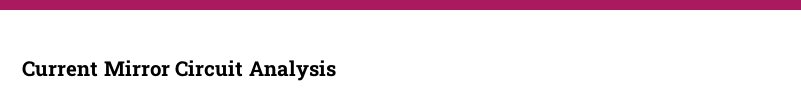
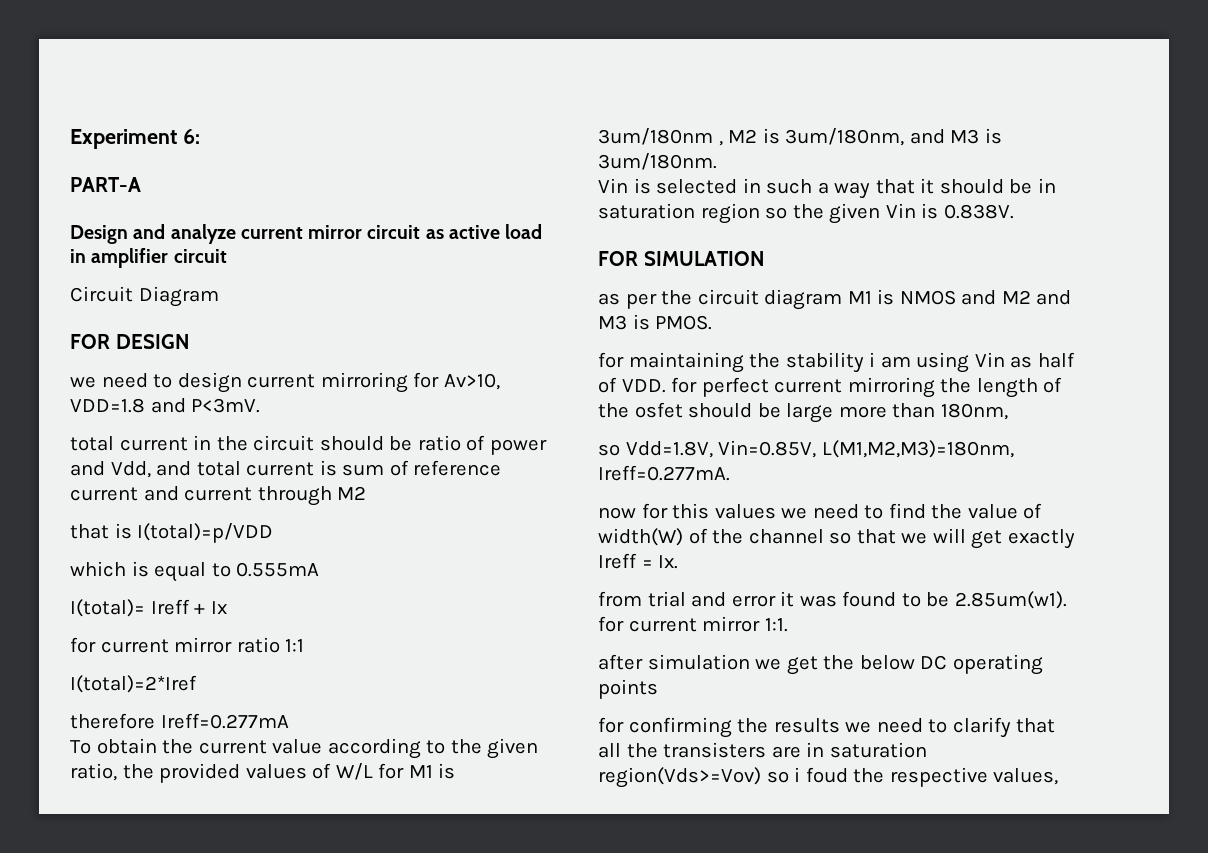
[22,60,336,81] Current Mirror Circuit Analysis -> [70,129,200,149] [70,177,141,192] [70,224,543,244] [70,248,227,268] [70,286,219,307] [70,334,190,349] [70,372,500,393] [70,398,261,413] [70,435,547,455] [70,460,502,478] [70,486,367,506] [70,523,274,543] [70,561,320,582] [70,599,227,617] [70,637,305,653] [70,675,197,693] [70,713,289,729] [70,738,539,759] [70,763,456,783] [598,128,1002,146] [598,153,717,170] [598,178,1056,199] [598,203,1014,224] [598,251,765,266] [598,289,1072,310] [598,314,713,330] [598,352,1075,373] [598,377,1063,398] [598,402,1008,423] [598,440,1014,458] [598,465,730,481] [598,503,1043,519] [598,528,1075,549] [598,553,679,569] [598,591,1067,609] [598,616,788,632] [598,654,1043,675] [598,679,658,699] [598,717,1056,738] [598,742,927,758] [598,767,1059,788] Experiment 6: // PART-A // Design and analyze current mirror circuit as active load in amplifier circuit // Circuit Diagram // FOR DESIGN // we need to design current mirroring for Av>10, VDD=1.8 and P<3mV. // total current in the circuit should be ratio of power and Vdd, and total current is sum of reference current and current through M2 // that is I(total)=p/VDD // which is equal to 0.555mA // I(total)= Ireff + Ix // for current mirror ratio 1:1 // I(total)=2*Iref // therefore Ireff=0.277mA // To obtain the current value according to the given ratio, the provided values of W/L for M1 is 3um/180nm , M2 is 3um/180nm, and M3 is 3um/180nm. // Vin is selected in such a way that it should be in saturation region so the given Vin is 0.838V. // FOR SIMULATION // as per the circuit diagram M1 is NMOS and M2 and M3 is PMOS. // for maintaining the stability i am using Vin as half of VDD. for perfect current mirroring the length of the osfet should be large more than 180nm, // so Vdd=1.8V, Vin=0.85V, L(M1,M2,M3)=180nm, Ireff=0.277mA. // now for this values we need to find the value of width(W) of the channel so that we will get exactly Ireff = Ix. // from trial and error it was found to be 2.85um(w1). for current mirror 1:1. // after simulation we get the below DC operating points // for confirming the results we need to clarify that all the transisters are in saturation region(Vds>=Vov) so i foud the respective values,

